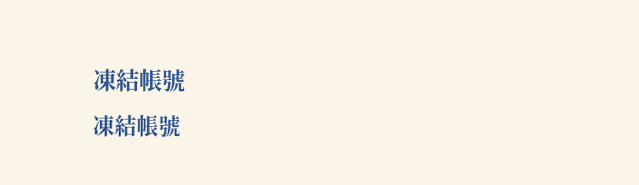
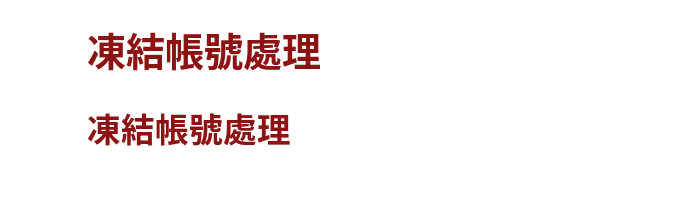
[93,68,186,93] [92,114,181,138] 凍結帳號 // 凍結帳號 -> [87,32,321,71] [87,113,291,146] 凍結帳號處理 // 凍結帳號處理

